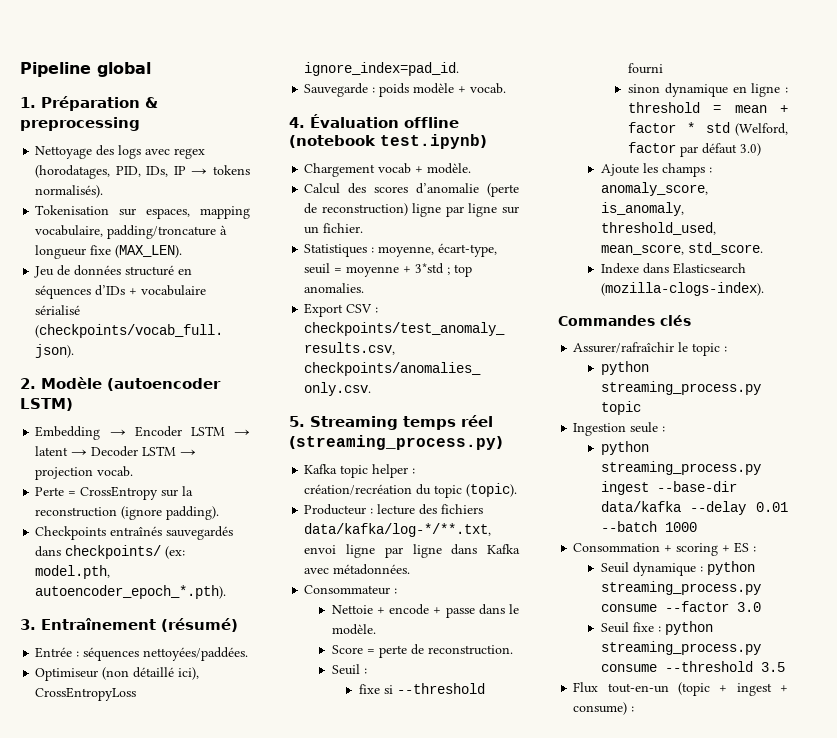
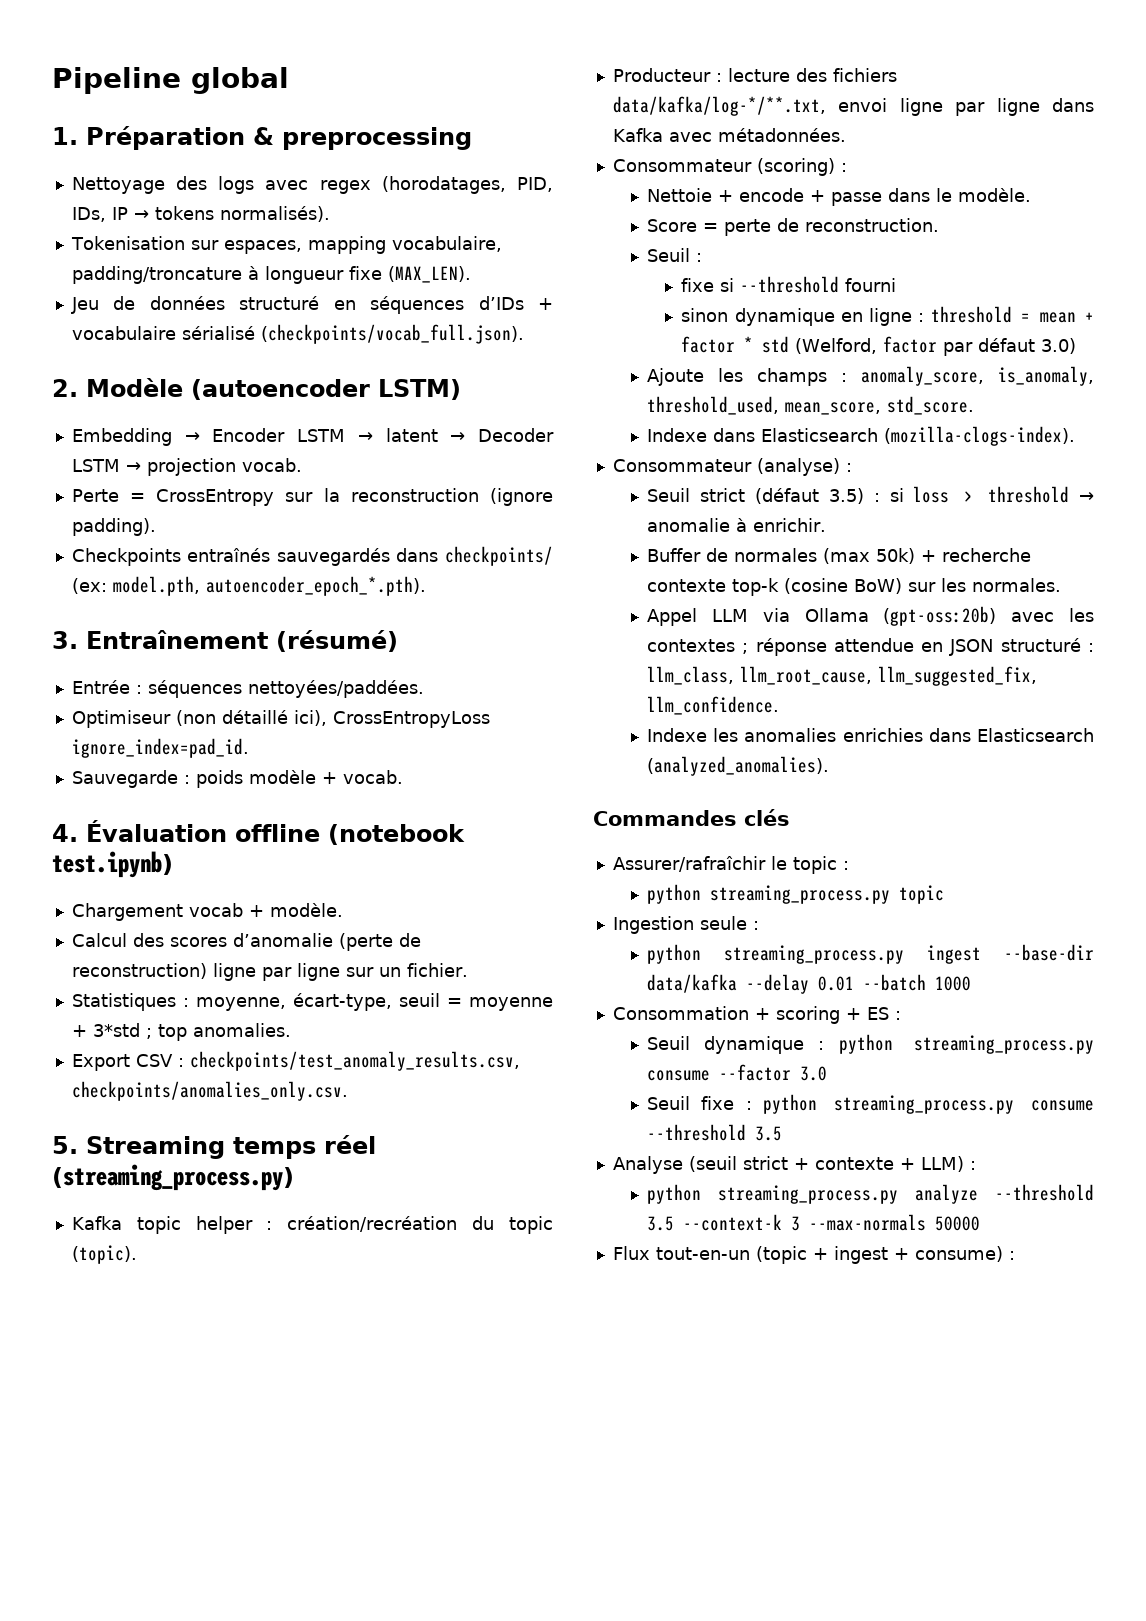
(391, 590) none -> [756,158,835,176] (scoring)
(764, 289) none -> [612,458,852,476] [647,486,1094,504] [647,518,827,532] [647,548,1032,564] [647,578,1062,596] [647,606,1094,626] [647,638,1094,656] [647,666,1038,686] [647,696,780,715] [647,728,1094,742] [647,756,830,776] // Consommateur (analyse) : // Seuil strict (défaut 3.5) : si loss > threshold → anomalie à enrichir. // Buffer de normales (max 50k) + recherche contexte top-k (cosine BoW) sur les normales. // Appel LLM via Ollama (gpt-oss:20b) avec les contextes ; réponse attendue en JSON structuré : llm_class, llm_root_cause, llm_suggested_fix, llm_confidence. // Indexe les anomalies enrichies dans Elasticsearch (analyzed_anomalies).
(785, 667) none -> [612,1156,976,1174] [647,1184,1094,1204] [647,1214,981,1231] // Analyse (seuil strict + contexte + LLM) : // python streaming_process.py analyze --threshold 3.5 --context-k 3 --max-normals 50000

